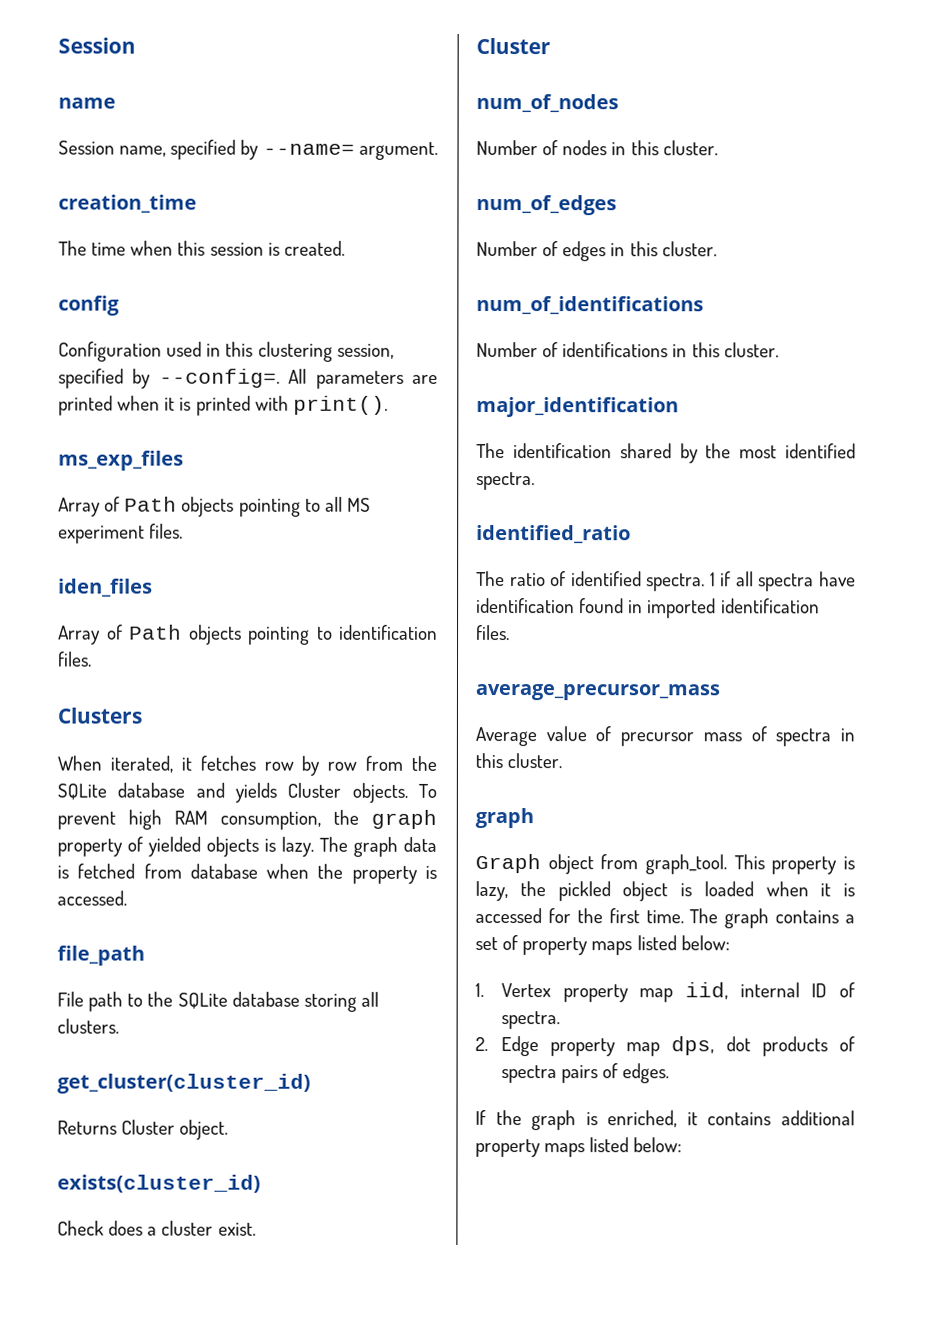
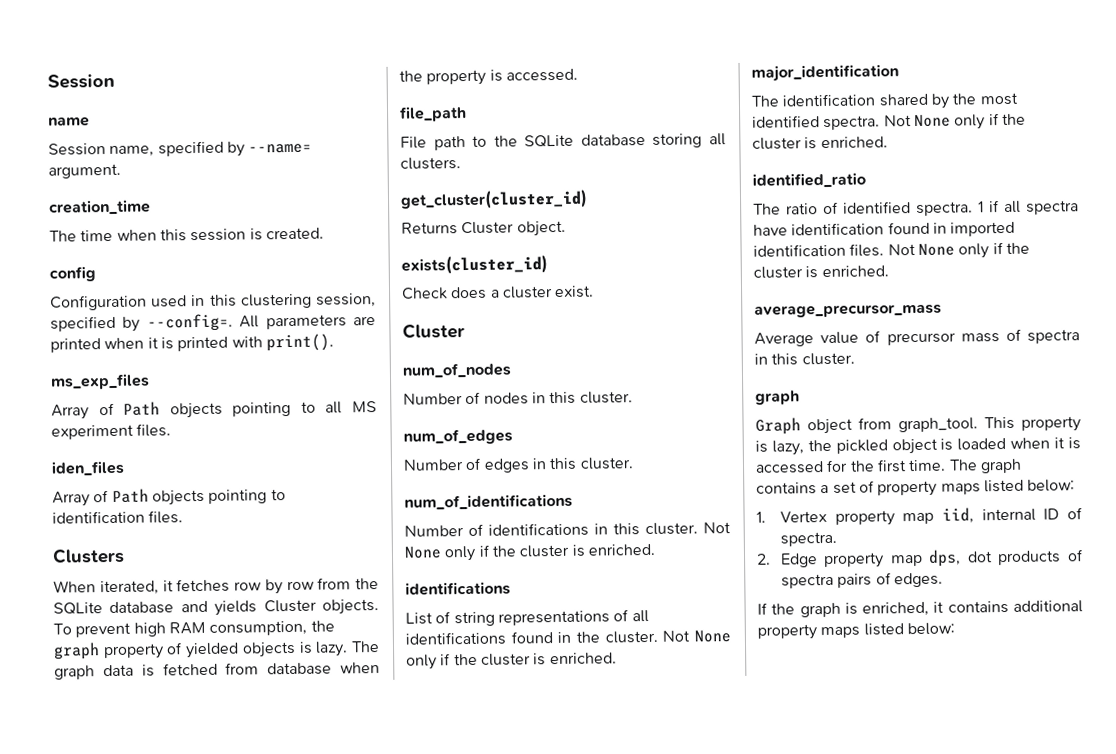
(779, 350) none -> [703,522,731,534] [404,543,655,562] [405,581,511,596] [405,609,649,627] [405,630,731,646] [406,652,617,670] Not None only if the cluster is enriched. // identifications // List of string representations of all identifications found in the cluster. Not None only if the cluster is enriched.
(535, 481) none -> [883,113,1026,130] [752,136,888,150] Not None only if the cluster is enriched.
(510, 633) none -> [887,242,1030,259] [753,265,889,279] Not None only if the cluster is enriched.

